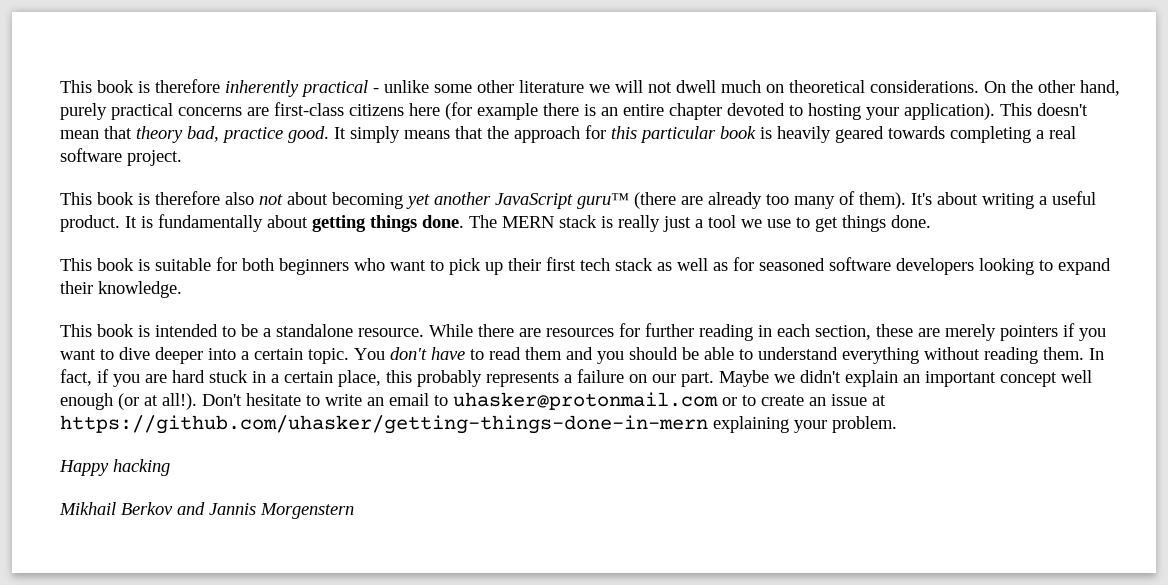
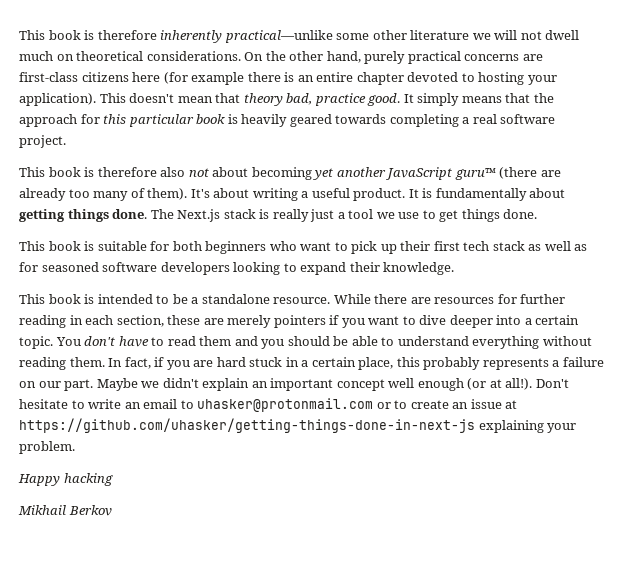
[301,80,429,97] practical - unlike -> [224,30,333,43] practical—unlike
[502,216,554,228] MERN -> [177,209,221,222] Next.js
[60,415,708,434] https://github.com/uhasker/getting-things-done-in-mern -> [19,418,475,433] https://github.com/uhasker/getting-things-done-in-next-js
[177,502,354,519] and Jannis Morgenstern -> (112, 510) none

